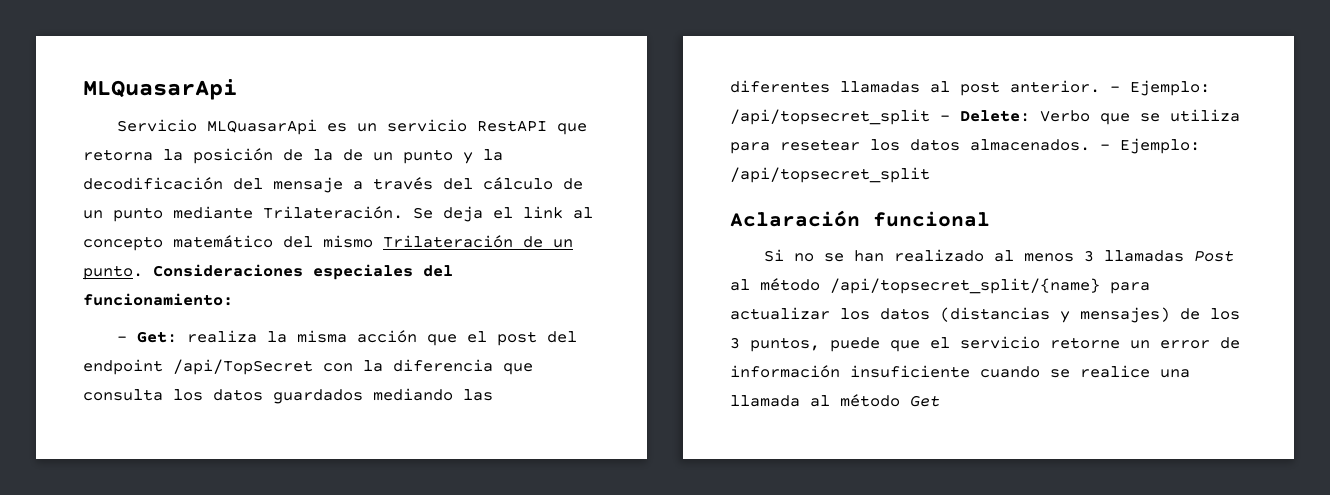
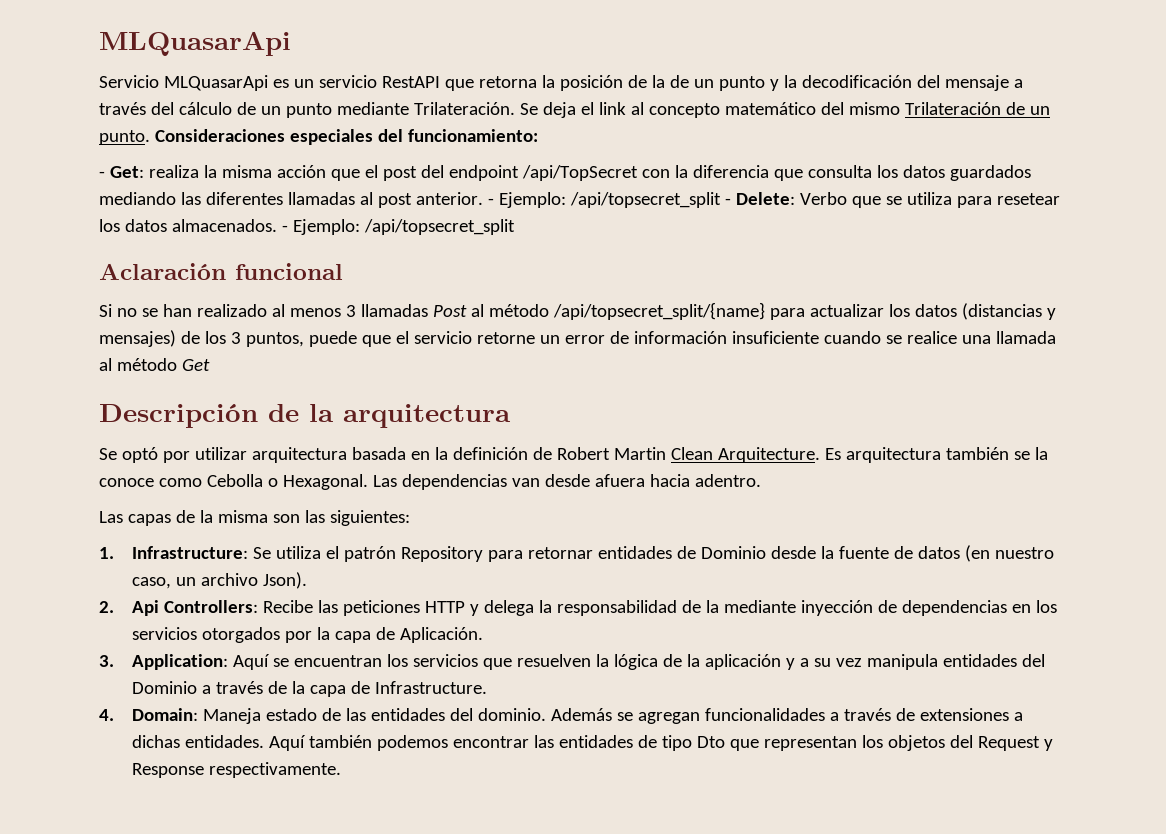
(940, 401) none -> [99,404,511,428] [99,447,1048,463] [99,474,761,490] [99,510,410,526] [99,545,1054,562] [131,572,307,589] [99,600,1057,616] [131,627,483,643] [99,654,1045,670] [131,681,487,697] [99,708,1023,724] [131,735,1053,751] [131,762,341,778] // Descripción de la arquitectura // Se optó por utilizar arquitectura basada en la definición de Robert Martin Clean Arquitecture. Es arquitectura también se la conoce como Cebolla o Hexagonal. Las dependencias van desde afuera hacia adentro. // Las capas de la misma son las siguientes: // 1. Infrastructure: Se utiliza el patrón Repository para retornar entidades de Dominio desde la fuente de datos (en nuestro caso, un archivo Json). // 2. Api Controllers: Recibe las peticiones HTTP y delega la responsabilidad de la mediante inyección de dependencias en los servicios otorgados por la capa de Aplicación. // 3. Application: Aquí se encuentran los servicios que resuelven la lógica de la aplicación y a su vez manipula entidades del Dominio a través de la capa de Infrastructure. // 4. Domain: Maneja estado de las entidades del dominio. Además se agregan funcionalidades a través de extensiones a dichas entidades. Aquí también podemos encontrar las entidades de tipo Dto que representan los objetos del Request y Response respectivamente.

